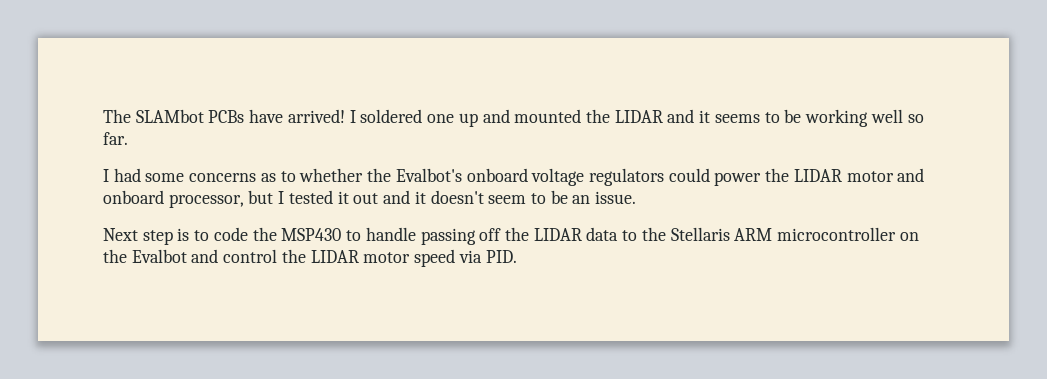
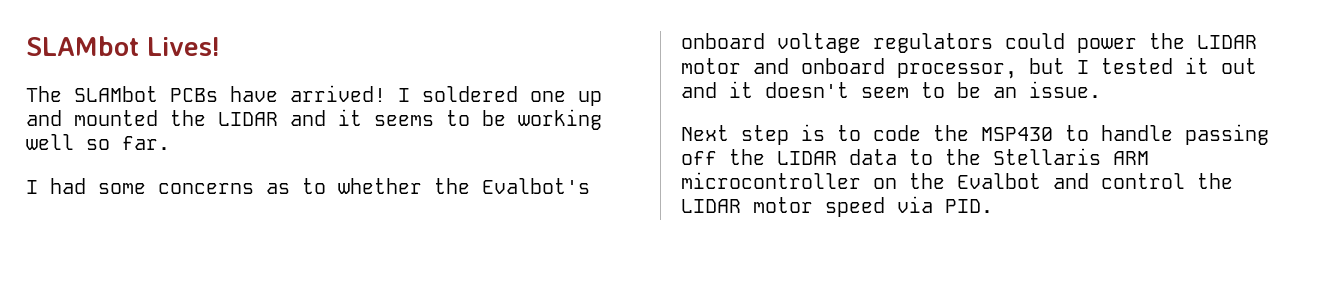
(103, 116) none -> [26,36,220,56] SLAMbot Lives! //

